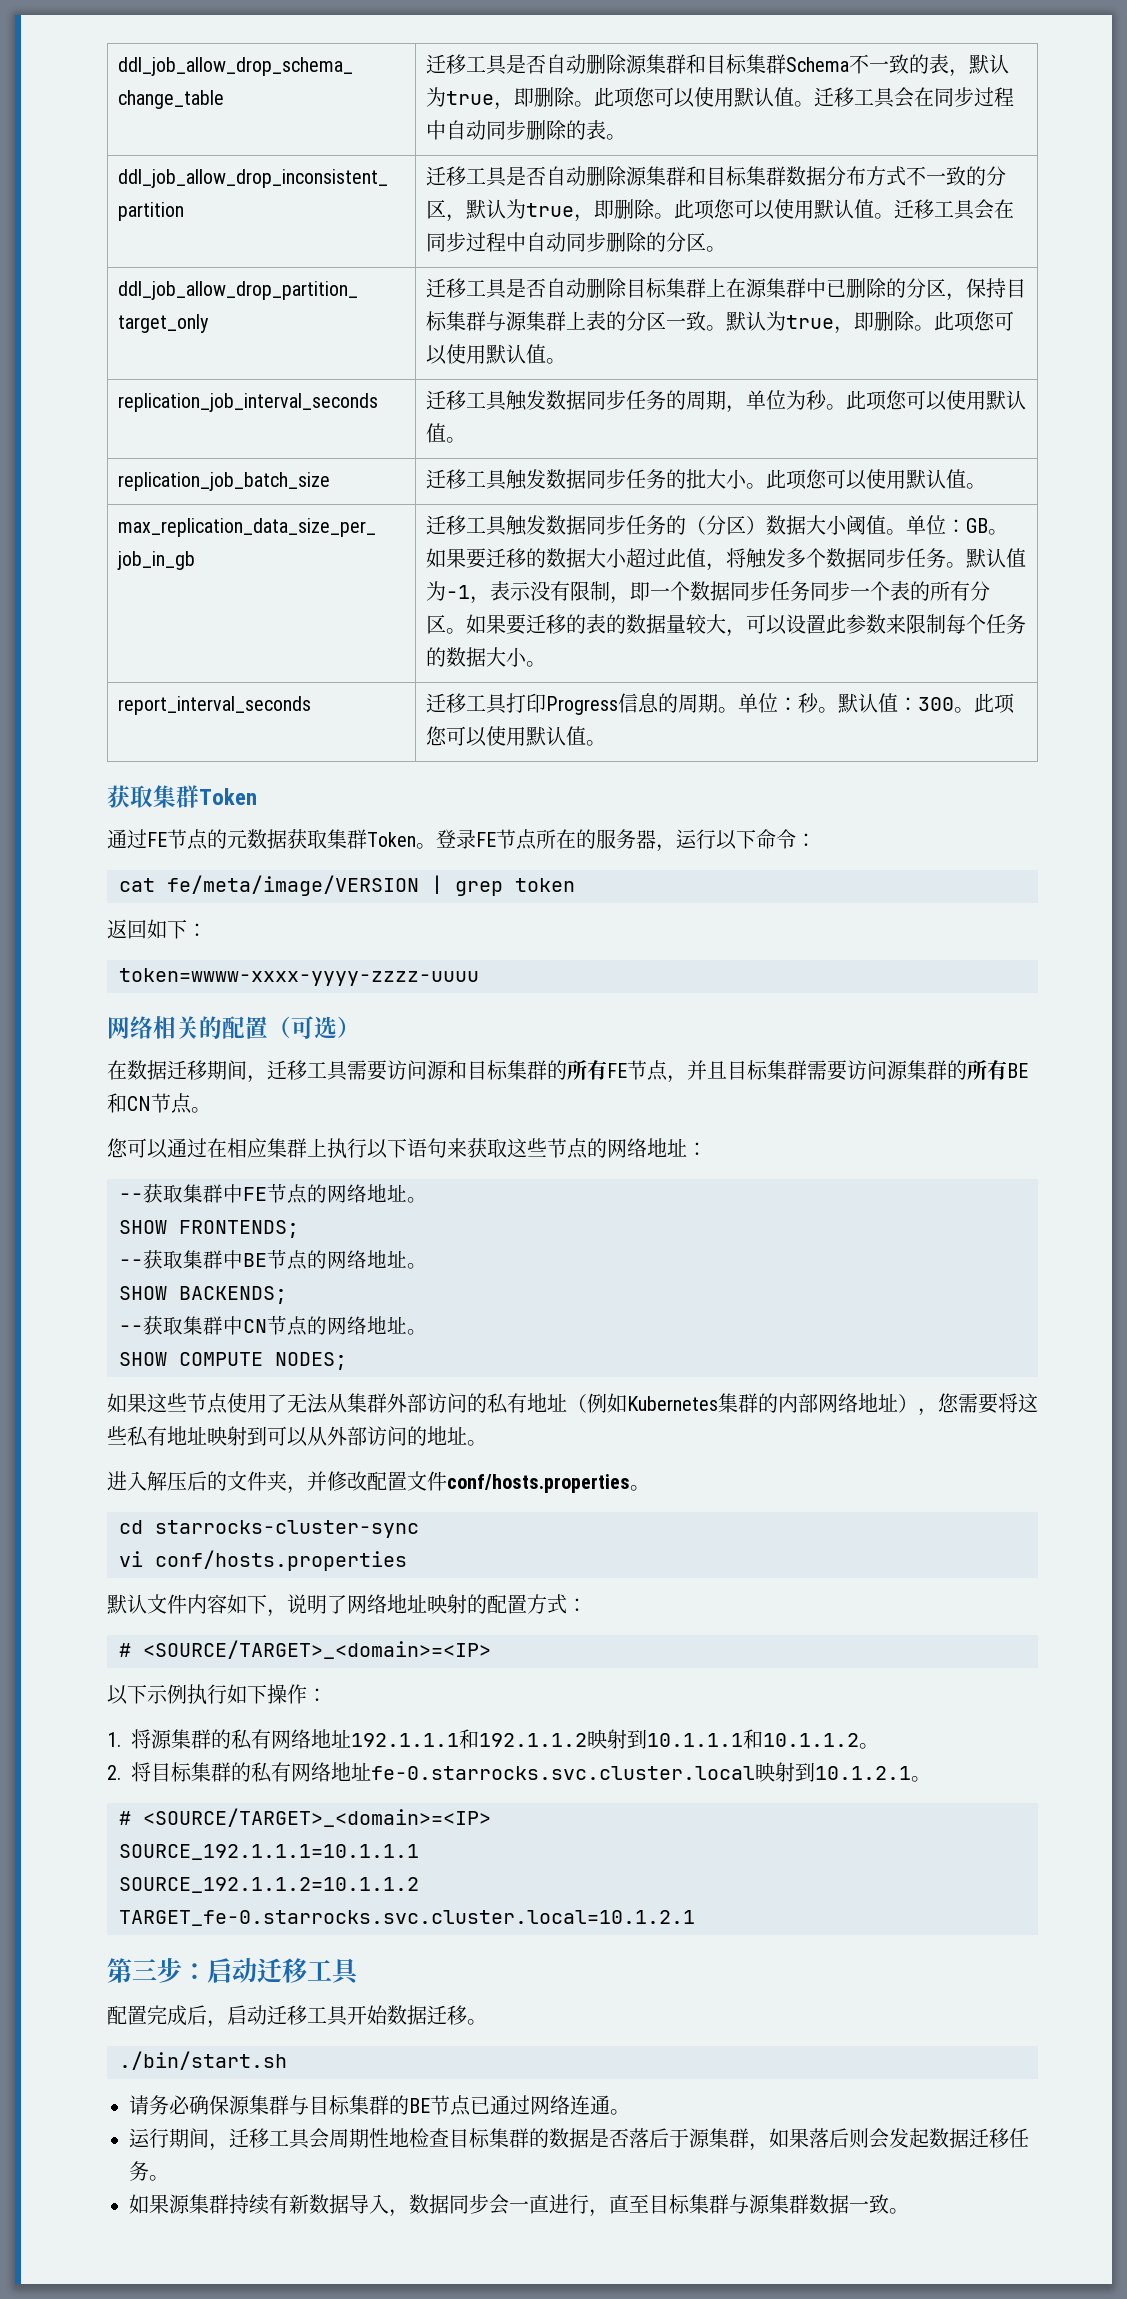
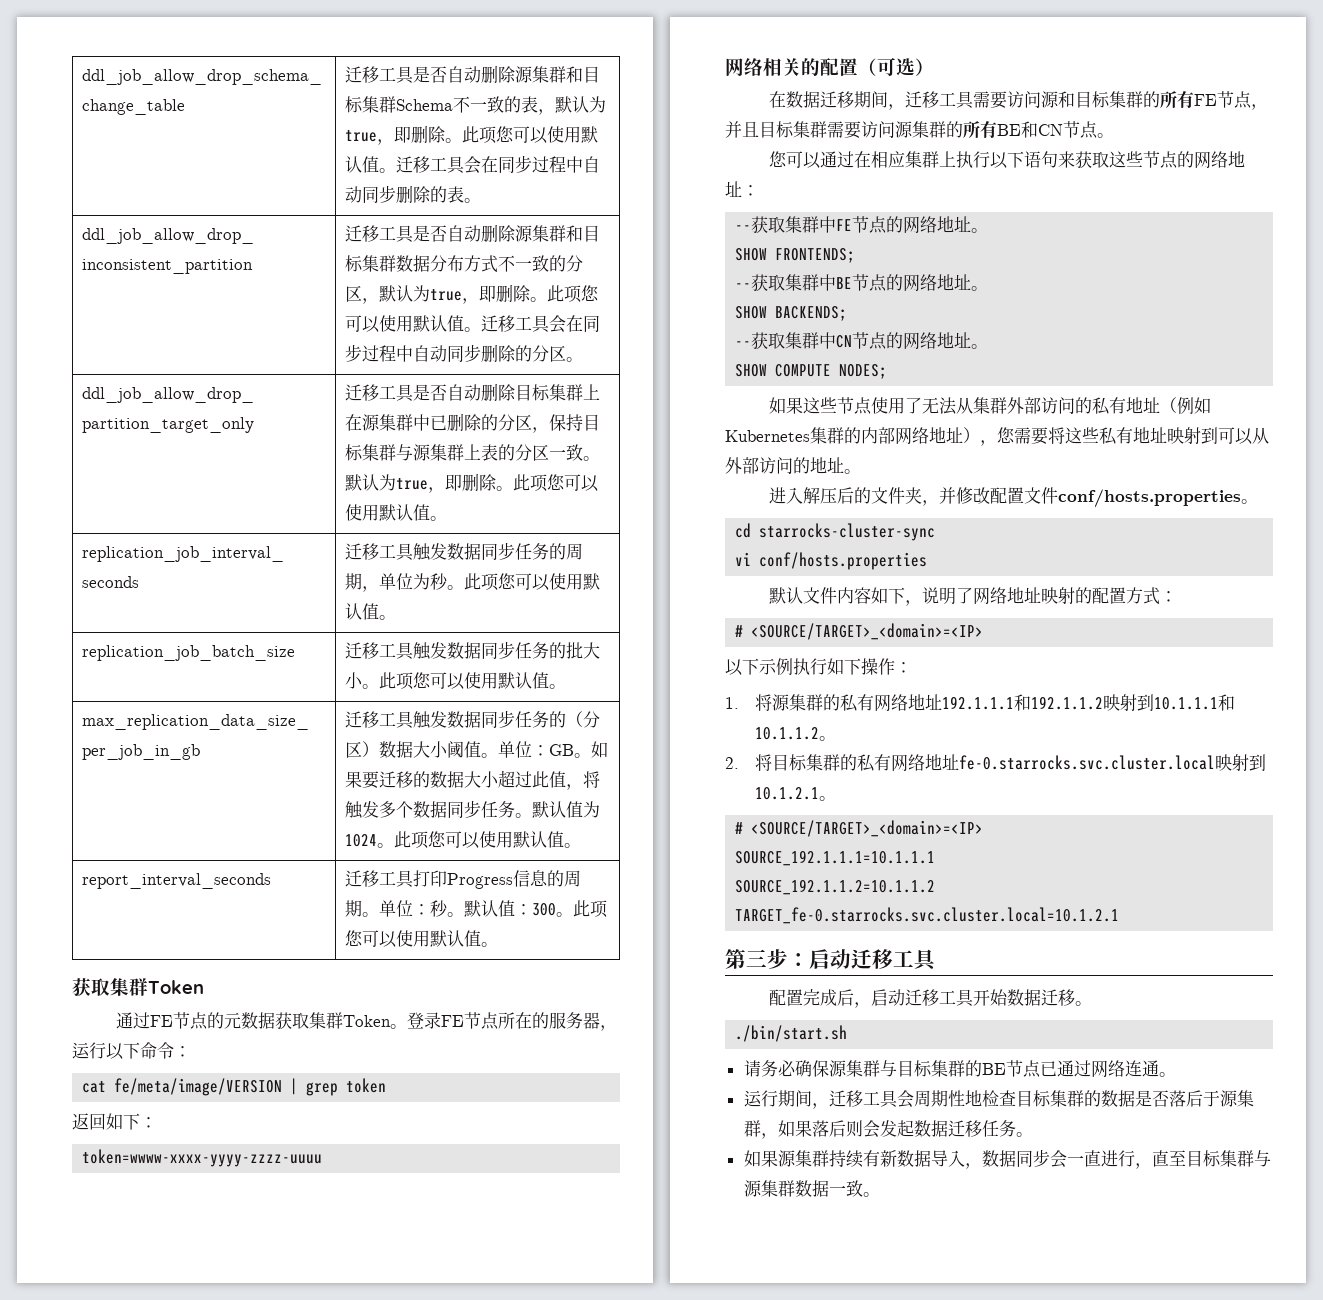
[445,581,990,604] [425,614,1026,637] [425,647,527,667] -1，表示没有限制，即一个数据同步任务同步一个表的所有分区。如果要迁移的表的数据量较大，可以设置此参数来限制每个任务的数据大小 -> [345,831,565,849] 1024。此项您可以使用默认值

